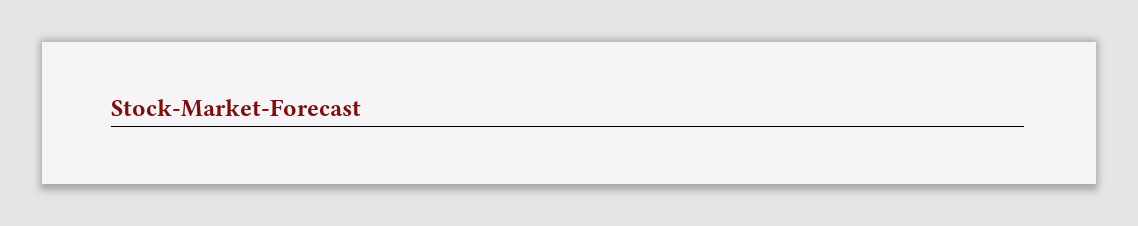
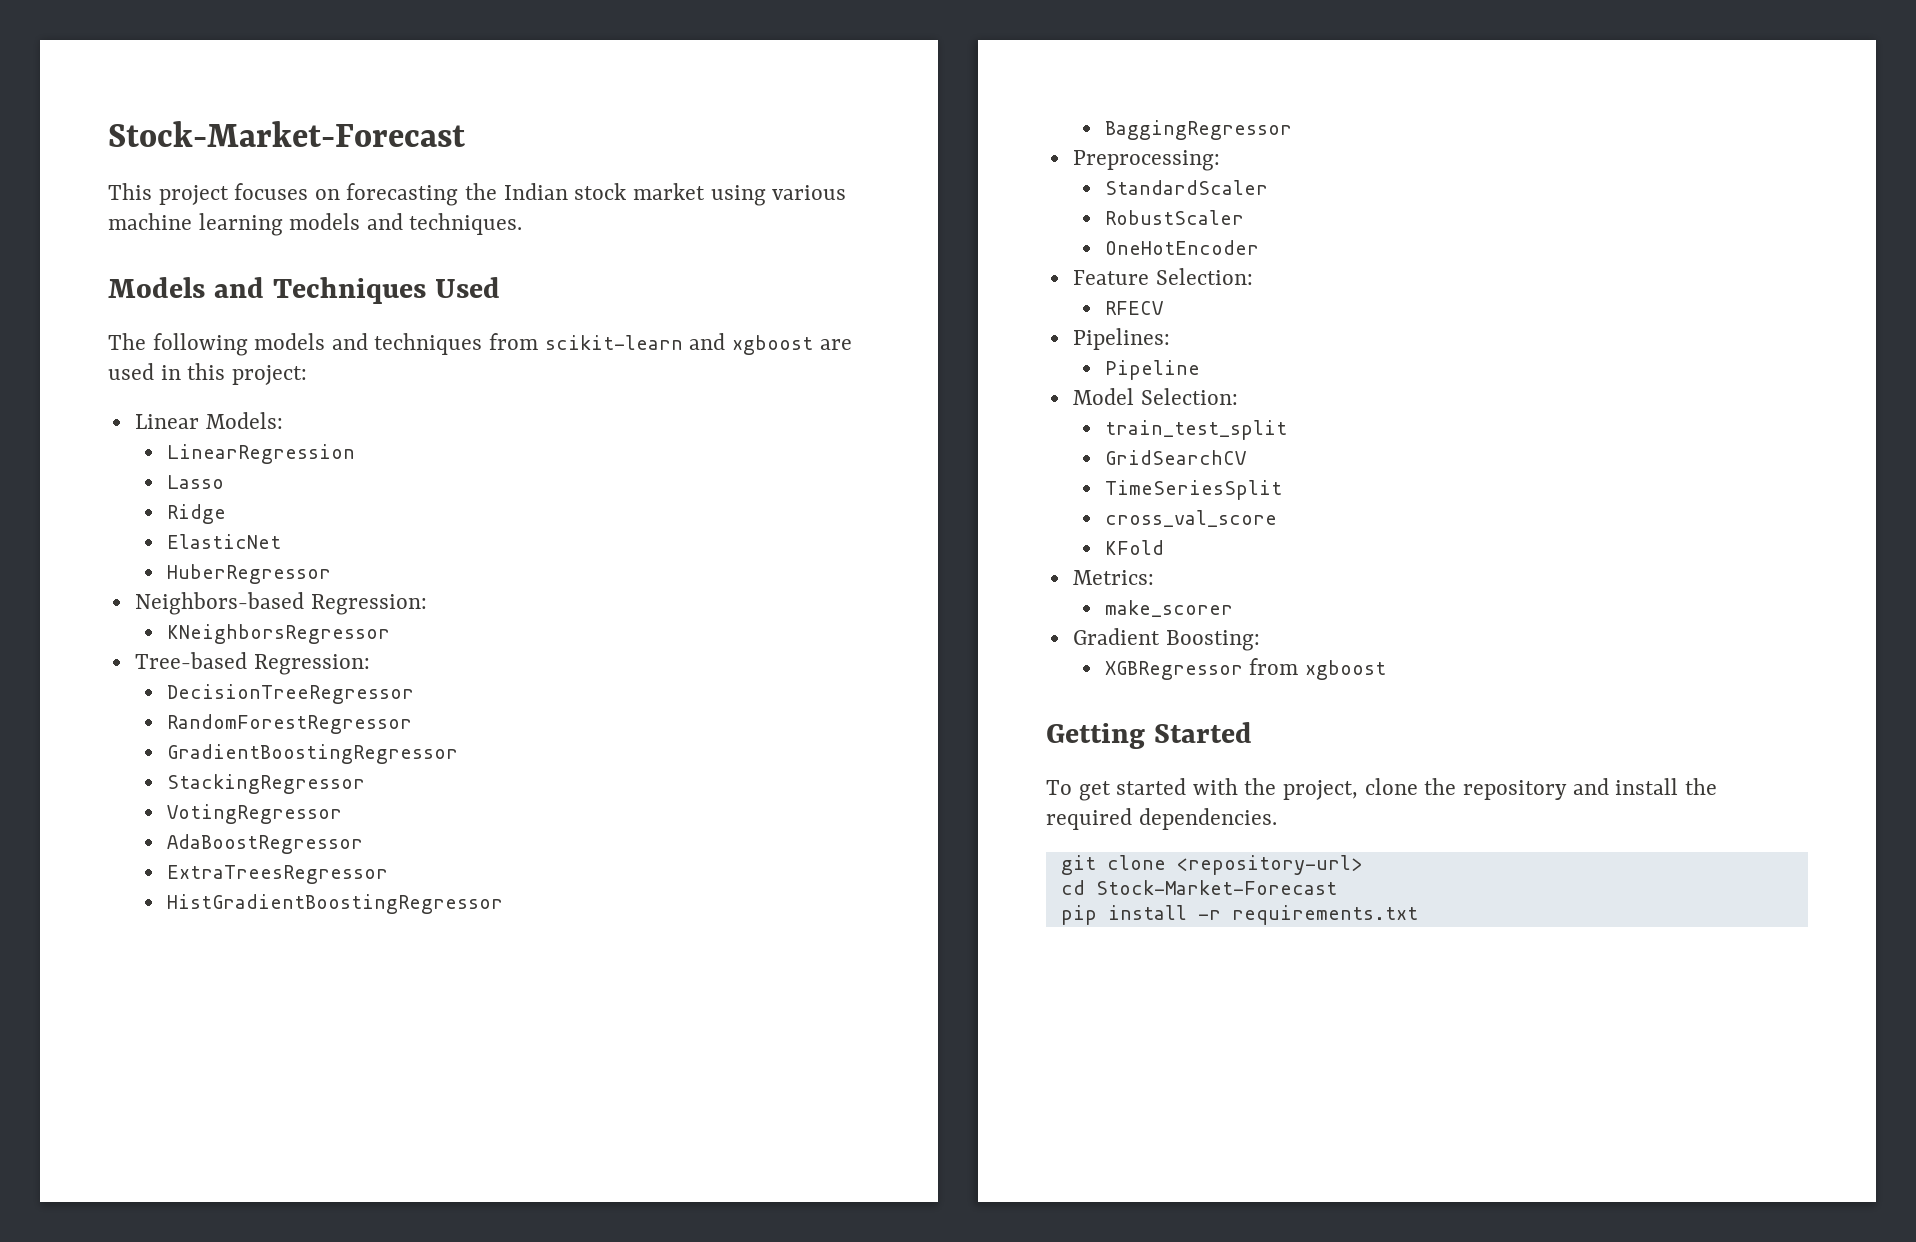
[111,99,361,117] Stock-Market-Forecast -> [108,121,465,147] [108,183,847,206] [108,213,523,236] [108,277,500,304] [108,333,852,356] [108,363,307,385] [134,412,283,429] [166,444,355,464] [166,475,224,489] [166,504,226,524] [166,534,281,549] [166,564,331,584] [134,592,427,615] [166,624,390,644] [134,652,370,675] [166,684,414,704] [166,714,412,734] [166,744,458,764] [166,774,365,794] [166,804,342,824] [166,834,363,854] [166,865,388,884] [166,894,503,914] [1104,120,1292,140] [1072,150,1220,171] [1104,180,1268,195] [1104,210,1244,225] [1104,240,1259,255] [1072,268,1253,285] [1104,301,1163,315] [1072,328,1170,350] [1104,360,1200,380] [1072,388,1238,405] [1104,420,1287,440] [1104,450,1246,465] [1104,480,1282,500] [1104,510,1277,527] [1104,540,1164,555] [1072,570,1154,585] [1104,600,1233,617] [1072,628,1260,651] [1104,658,1387,680] [1046,722,1252,749] [1046,778,1717,801] [1046,808,1277,830] [1060,855,1362,875] [1060,880,1337,895] [1060,905,1418,925] Stock-Market-Forecast // This project focuses on forecasting the Indian stock market using various machine learning models and techniques. // Models and Techniques Used // The following models and techniques from scikit-learn and xgboost are used in this project: // Linear Models: // LinearRegression // Lasso // Ridge // ElasticNet // HuberRegressor // Neighbors-based Regression: // KNeighborsRegressor // Tree-based Regression: // DecisionTreeRegressor // RandomForestRegressor // GradientBoostingRegressor // StackingRegressor // VotingRegressor // AdaBoostRegressor // ExtraTreesRegressor // HistGradientBoostingRegressor // BaggingRegressor // Preprocessing: // StandardScaler // RobustScaler // OneHotEncoder // Feature Selection: // RFECV // Pipelines: // Pipeline // Model Selection: // train_test_split // GridSearchCV // TimeSeriesSplit // cross_val_score // KFold // Metrics: // make_scorer // Gradient Boosting: // XGBRegressor from xgboost // Getting Started // To get started with the project, clone the repository and install the required dependencies. // git clone <repository-url> // cd Stock-Market-Forecast // pip install -r requirements.txt

